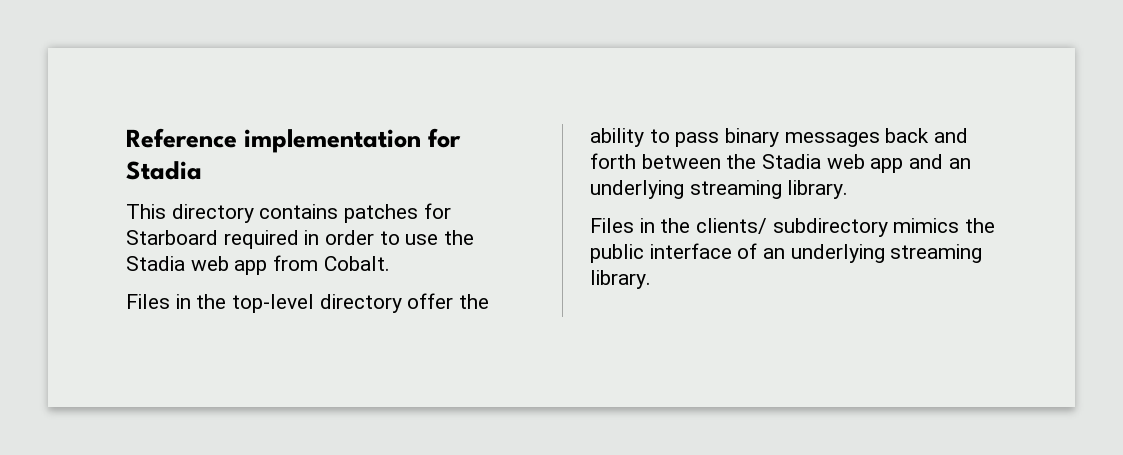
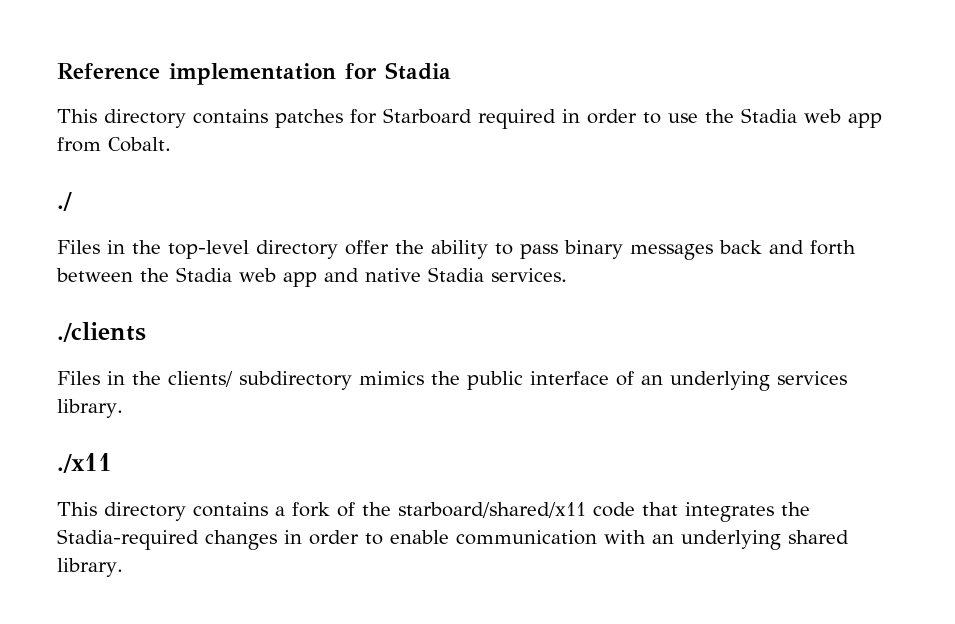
(390, 263) none -> [57,192,72,211] // ./
[948,158,971,169] [590,180,849,199] an underlying streaming library. -> [365,267,567,282] [57,322,146,342] native Stadia services. // ./clients
[890,244,983,263] [590,270,651,289] streaming library. -> [777,371,847,385] [57,399,123,418] [57,453,112,473] [57,502,810,522] [57,529,849,550] [57,558,123,577] services library. // ./x11 // This directory contains a fork of the starboard/shared/x11 code that integrates the Stadia-required changes in order to enable communication with an underlying shared library.

